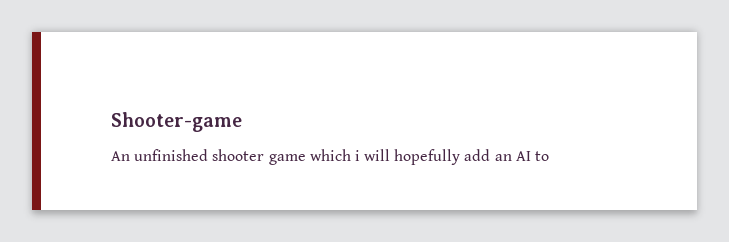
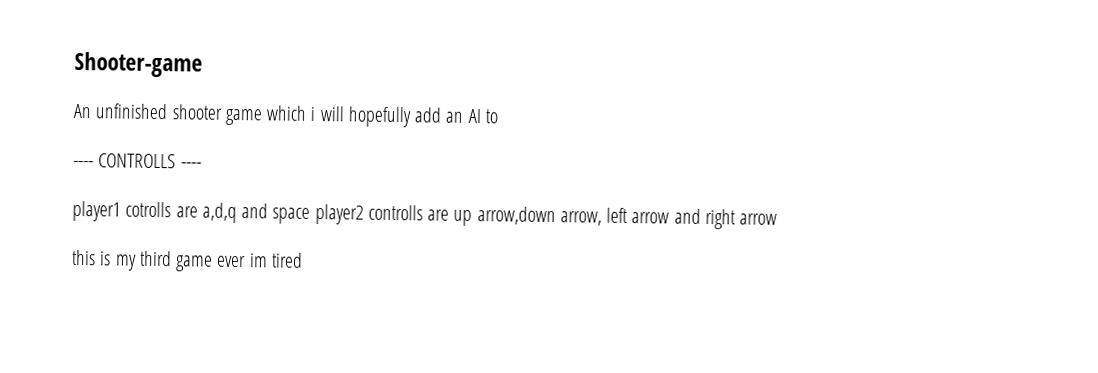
(550, 156) none -> [73,153,202,169] [72,200,778,230] [71,249,303,272] // ---- CONTROLLS ---- // player1 cotrolls are a,d,q and space player2 controlls are up arrow,down arrow, left arrow and right arrow // this is my third game ever im tired

